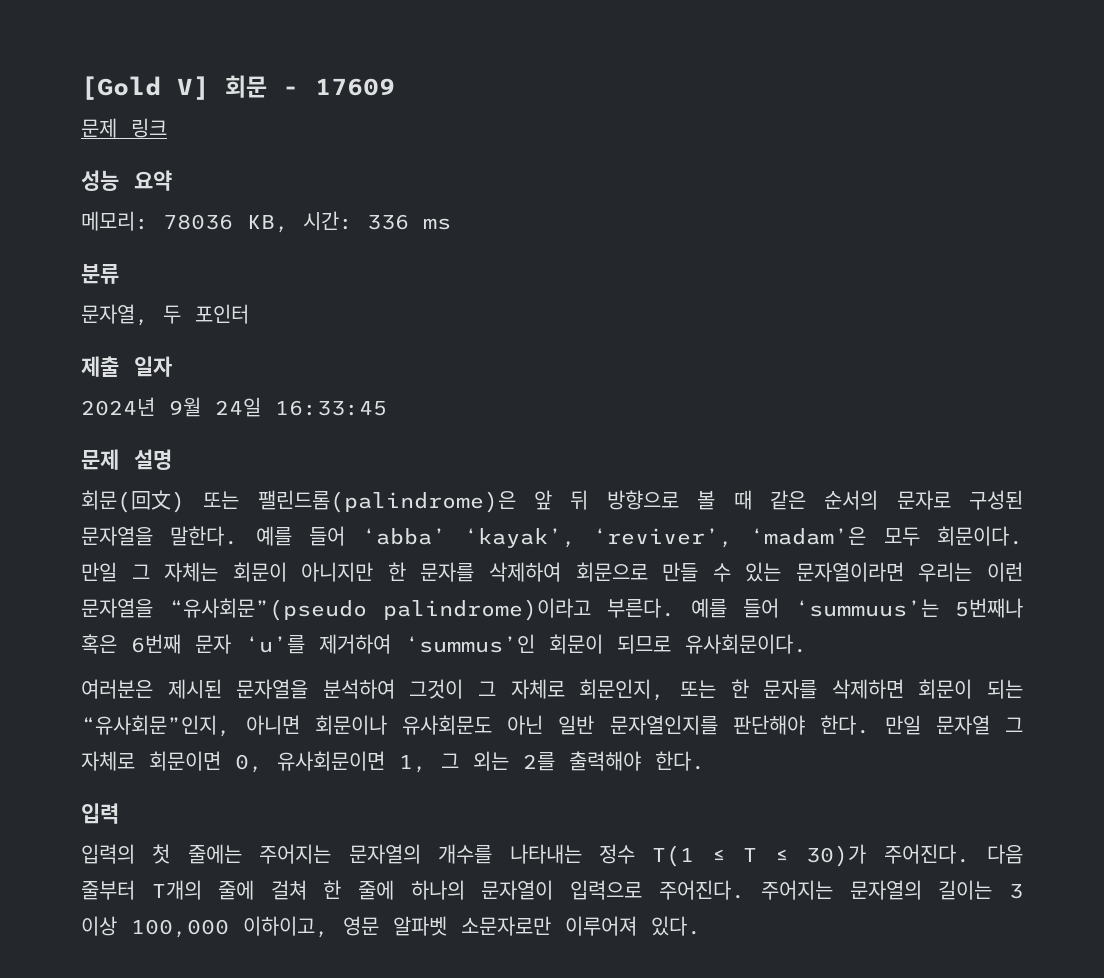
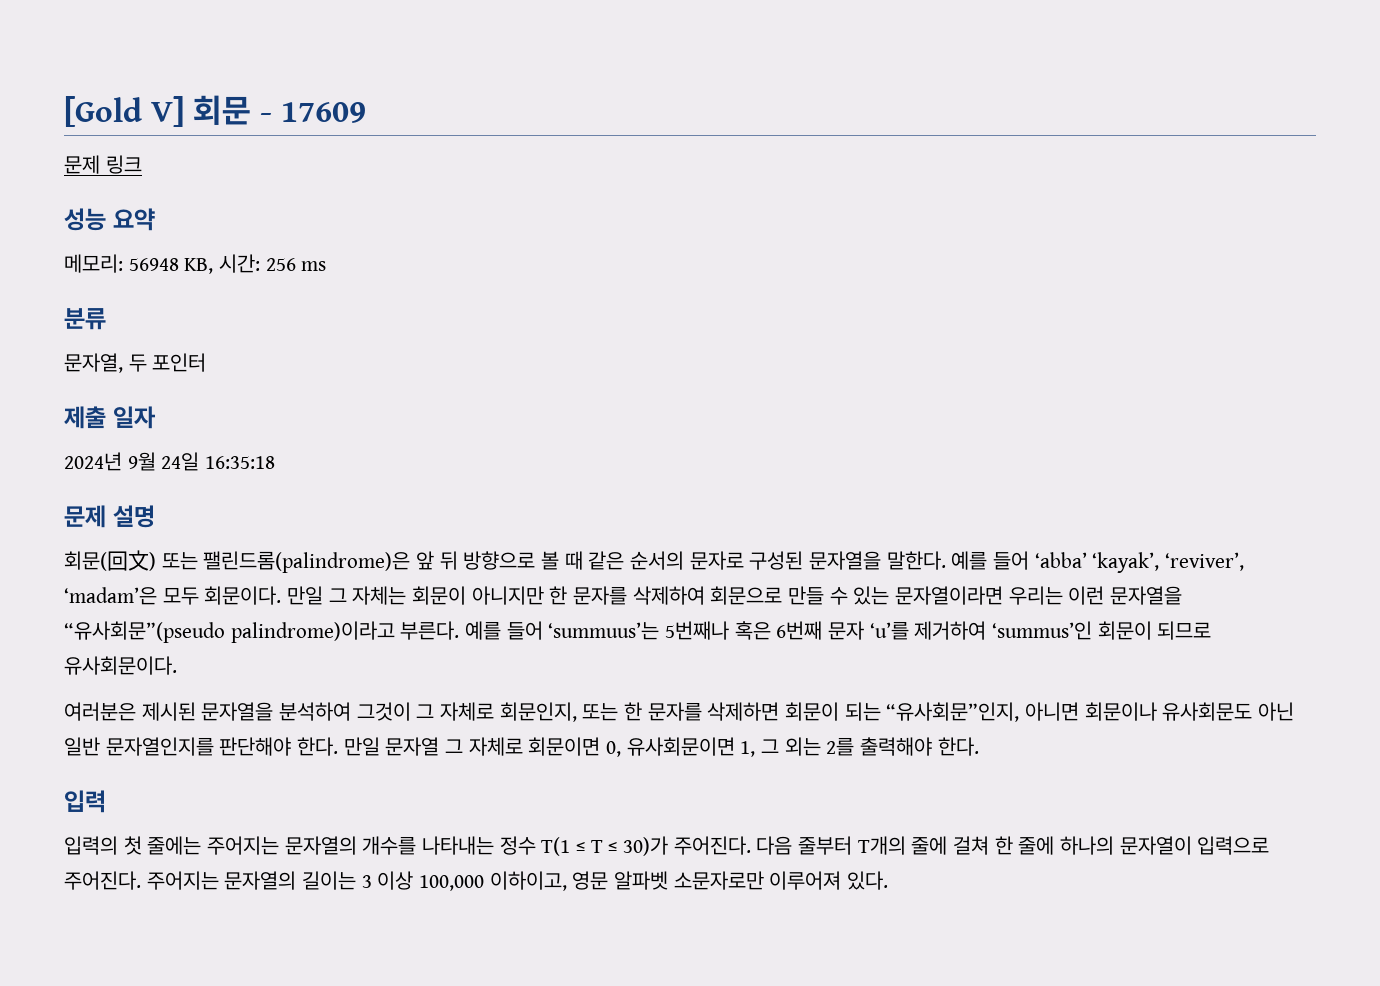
[163,214,233,230] 78036 -> [128,258,179,271] 56948
[367,214,409,230] 336 -> [265,258,296,271] 256
[275,400,387,416] 16:33:45 -> [205,456,276,469] 16:35:18

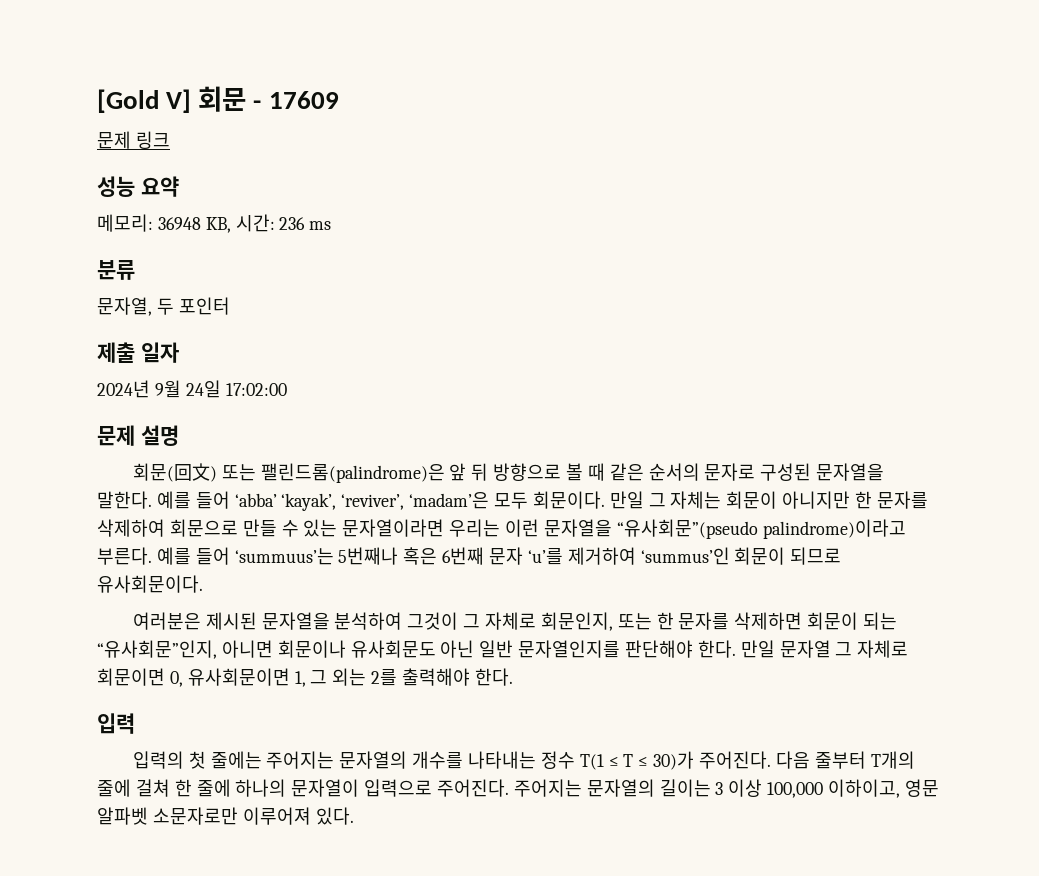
[128,258,179,271] 56948 -> [157,217,201,230] 36948
[265,258,296,271] 256 -> [279,217,306,230] 236
[205,456,276,469] 16:35:18 -> [225,383,287,396] 17:02:00

